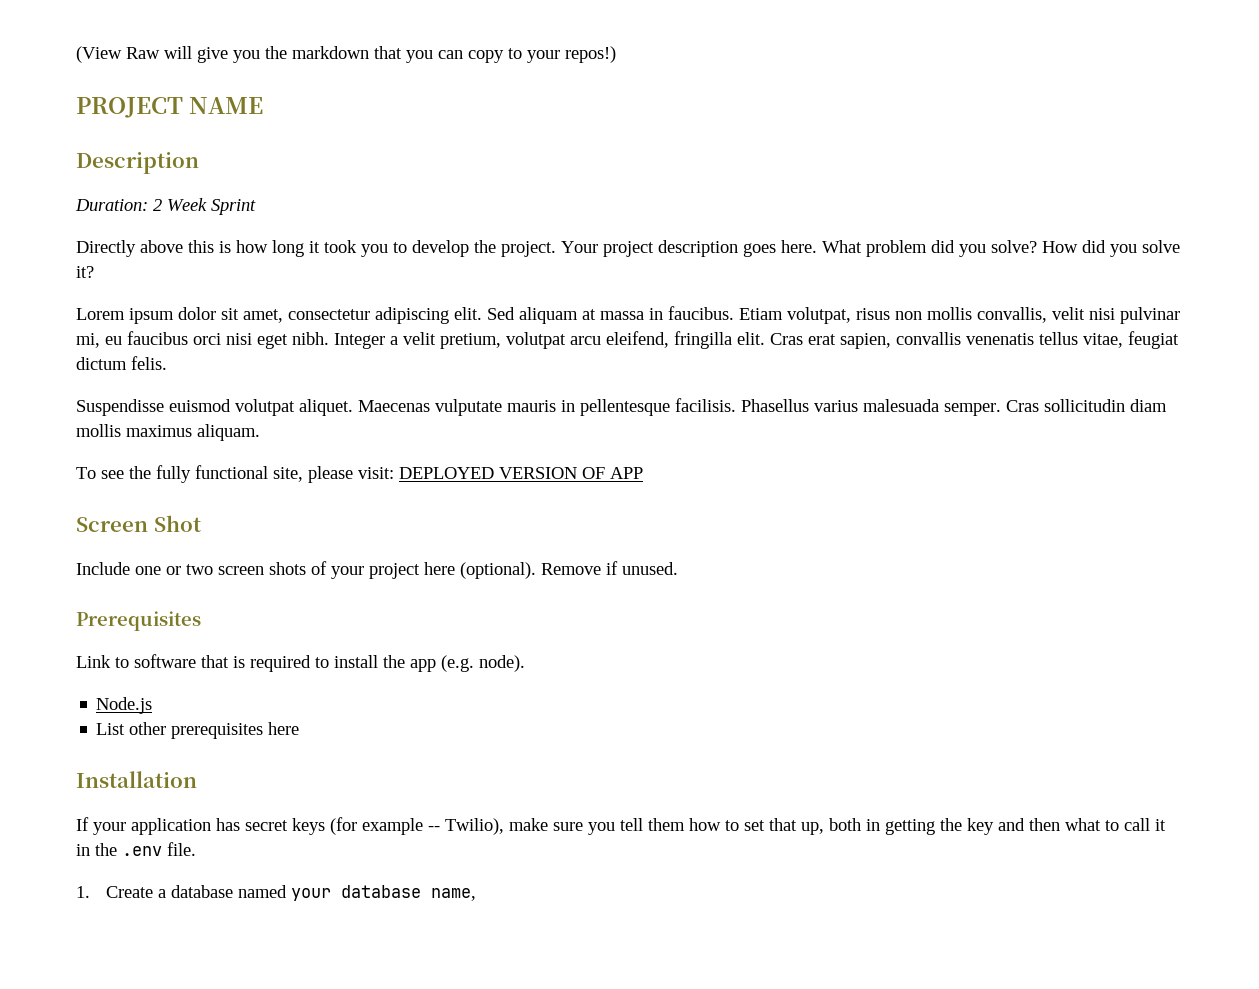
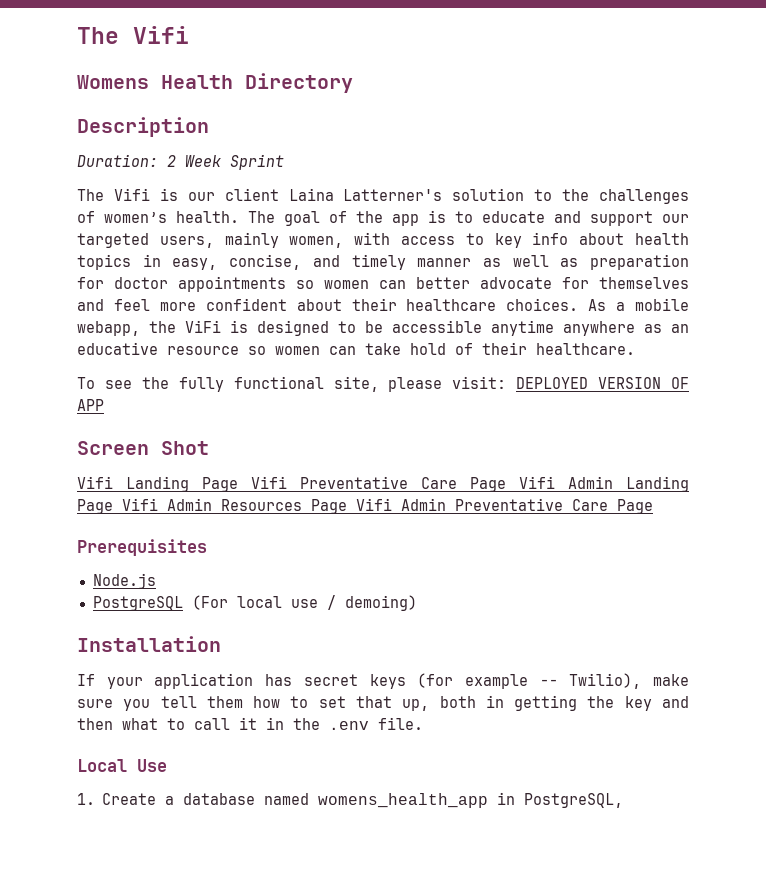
[76,46,616,63] [76,97,264,118] (View Raw will give you the markdown that you can copy to your repos!) // PROJECT NAME -> [77,26,189,44] [77,73,353,93] The Vifi // Womens Health Directory
[76,240,1180,257] [76,266,94,278] [76,306,1180,324] [76,331,1179,349] [76,356,167,370] [76,398,1167,416] [76,424,260,441] Directly above this is how long it took you to develop the project. Your project description goes here. What problem did you solve? How did you solve it? // Lorem ipsum dolor sit amet, consectetur adipiscing elit. Sed aliquam at massa in faucibus. Etiam volutpat, risus non mollis convallis, velit nisi pulvinar mi, eu faucibus orci nisi eget nibh. Integer a velit pretium, volutpat arcu eleifend, fringilla elit. Cras erat sapien, convallis venenatis tellus vitae, feugiat dictum felis. // Suspendisse euismod volutpat aliquet. Maecenas vulputate mauris in pellentesque facilisis. Phasellus varius malesuada semper. Cras sollicitudin diam mollis maximus aliquam. -> [77,188,689,204] [77,210,689,226] [77,232,689,248] [77,254,689,270] [77,276,689,292] [77,298,689,311] [77,320,689,336] [77,342,635,355] The Vifi is our client Laina Latterner's solution to the challenges of women’s health. The goal of the app is to educate and support our targeted users, mainly women, with access to key info about health topics in easy, concise, and timely manner as well as preparation for doctor appointments so women can better advocate for themselves and feel more confident about their healthcare choices. As a mobile webapp, the ViFi is designed to be accessible anytime anywhere as an educative resource so women can take hold of their healthcare.
[76,561,678,579] [76,611,201,631] [76,654,525,672] [96,697,153,714] [96,722,300,739] Include one or two screen shots of your project here (optional). Remove if unused. // Prerequisites // Link to software that is required to install the app (e.g. node). // Node.js // List other prerequisites here -> [77,476,689,492] [77,498,653,514] [77,539,207,556] [92,573,156,589] [92,595,417,611] Vifi Landing Page Vifi Preventative Care Page Vifi Admin Landing Page Vifi Admin Resources Page Vifi Admin Preventative Care Page // Prerequisites // Node.js // PostgreSQL (For local use / demoing)
(196, 849) none -> [77,759,167,772] // Local Use
[291,885,477,901] your database name, -> [318,792,624,808] womens_health_app in PostgreSQL,

